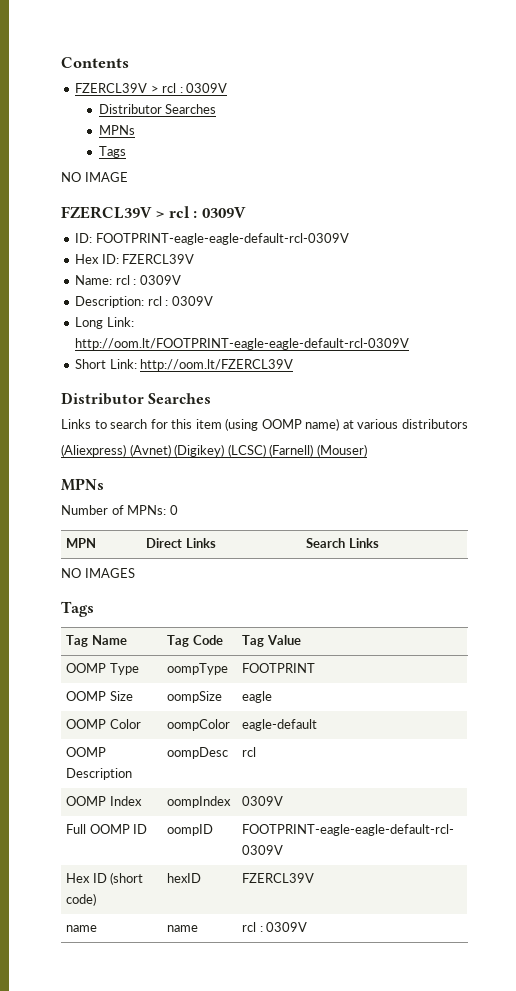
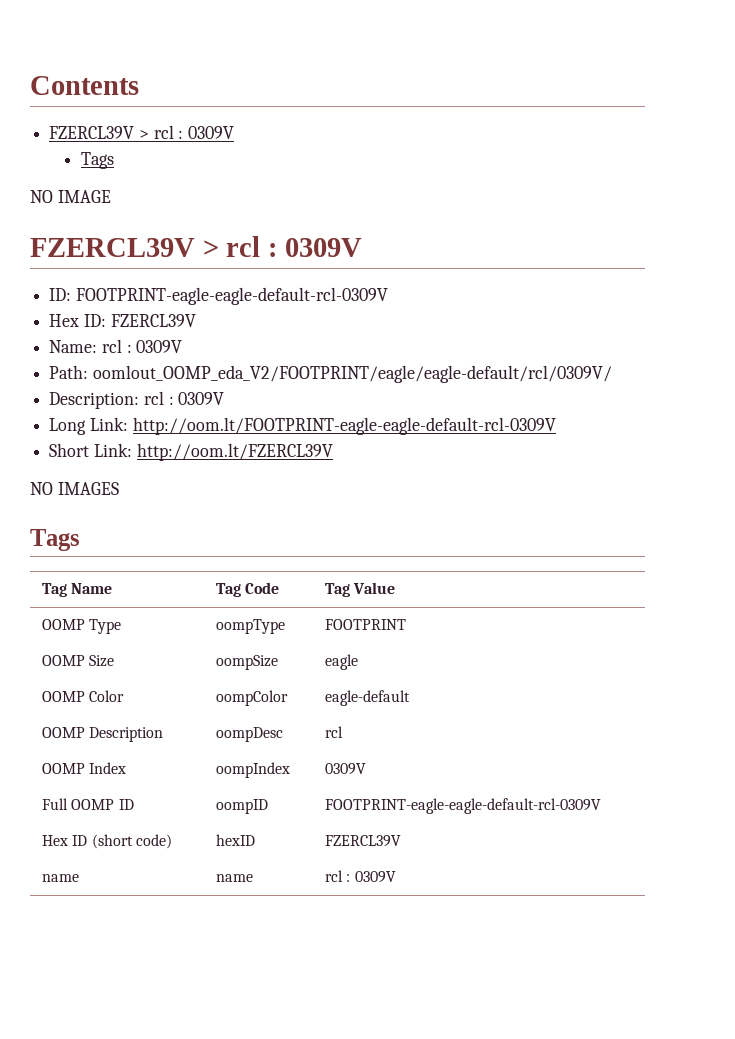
[98,104,217,114] [98,125,135,135] // Distributor Searches // MPNs -> (235, 132) none
(181, 280) none -> [49,365,612,383] // Path: oomlout_OOMP_eda_V2/FOOTPRINT/eagle/eagle-default/rcl/0309V/
[61,392,212,405] [61,418,468,431] [61,444,367,457] [61,478,104,491] [61,505,178,515] [66,538,97,548] [146,538,216,548] [306,538,379,548] // Distributor Searches // Links to search for this item (using OOMP name) at various distributors // (Aliexpress) (Avnet) (Digikey) (LCSC) (Farnell) (Mouser) // MPNs // Number of MPNs: 0 // MPN | Direct Links | Search Links -> (333, 452) none

